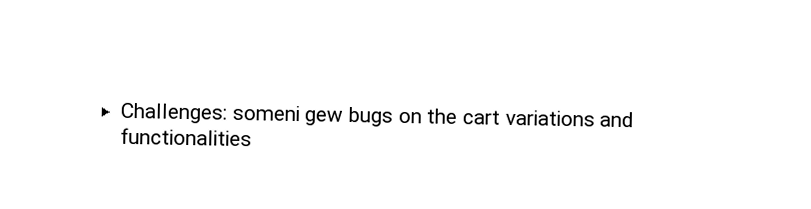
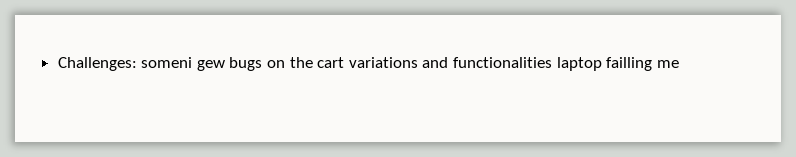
(253, 137) none -> [556,57,679,71] laptop failling me

